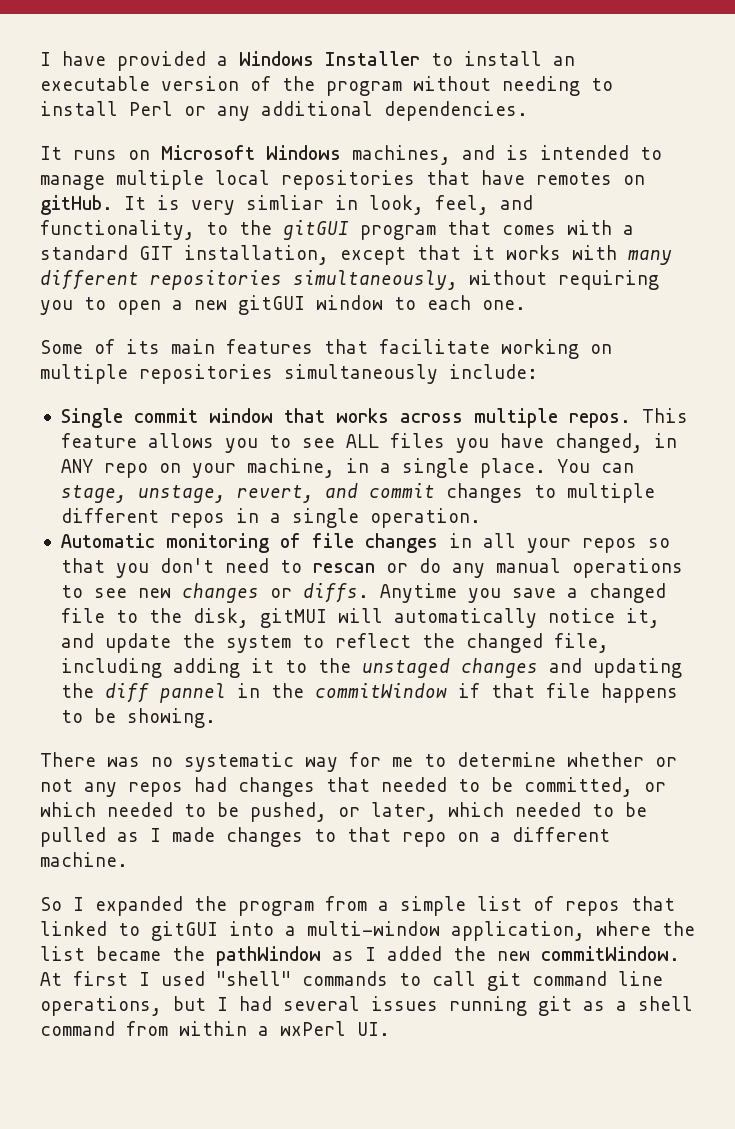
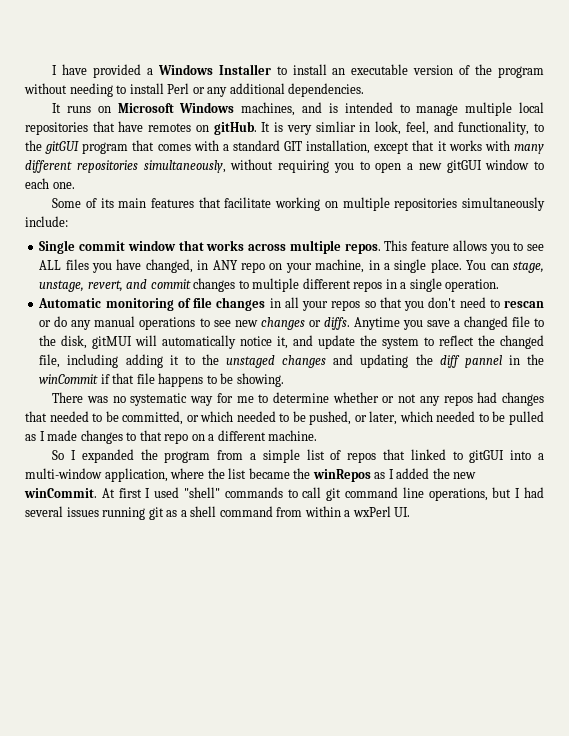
[314,683,447,698] commitWindow -> [39,374,99,384] winCommit
[216,946,321,966] pathWindow -> [312,469,371,482] winRepos
[541,946,680,961] commitWindow. -> [24,488,97,498] winCommit.

